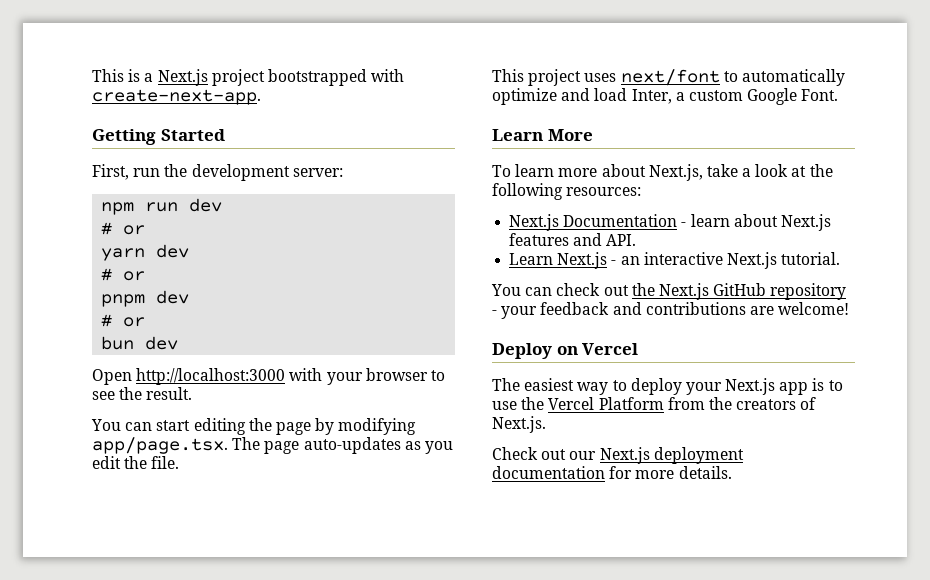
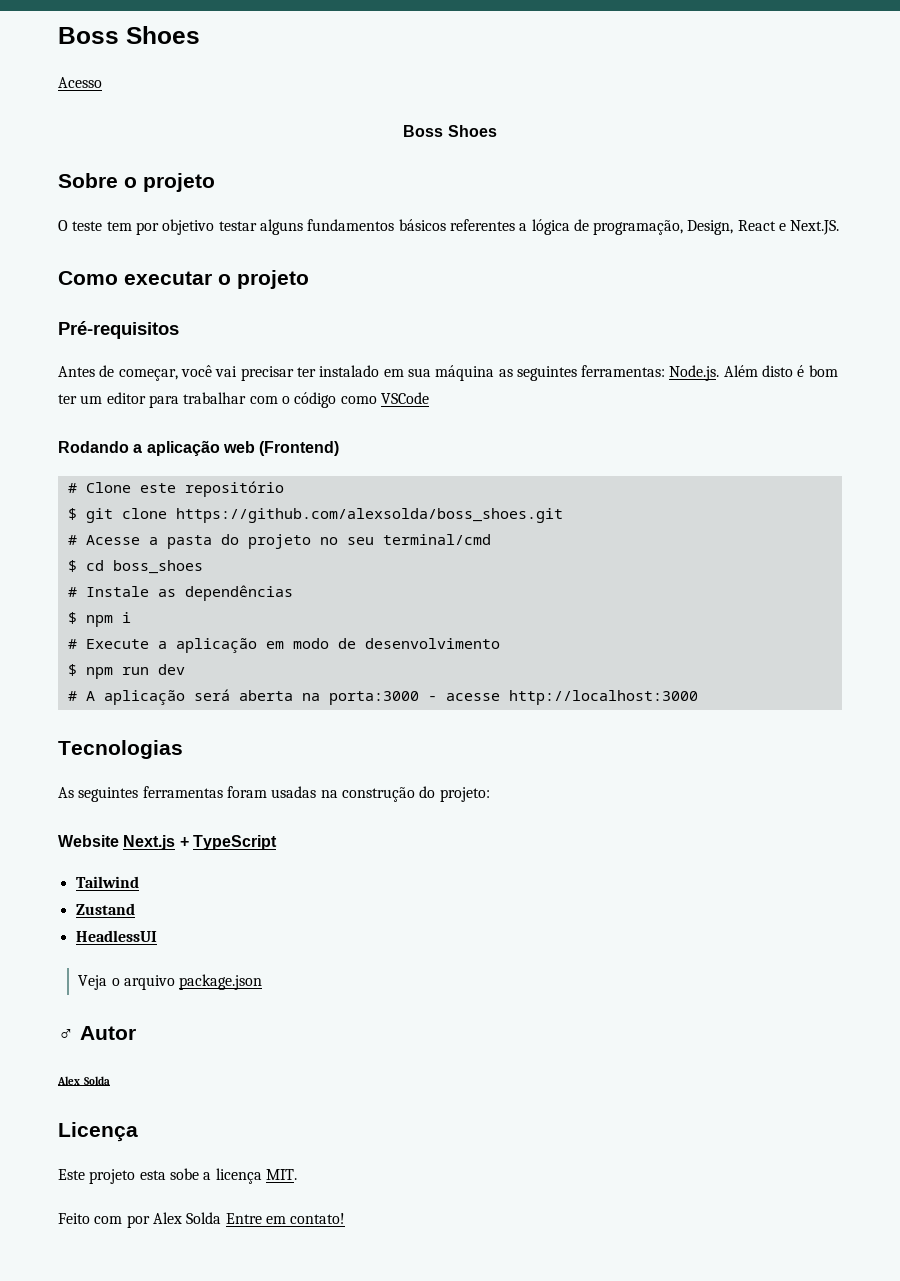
[92,69,405,86] [92,89,261,105] [92,129,225,145] [92,164,343,181] [101,198,223,215] [101,222,146,235] [101,244,190,261] [101,268,146,281] [101,290,190,307] [101,314,146,327] [101,336,179,350] [92,368,445,385] [92,387,193,400] [91,418,417,435] [92,437,453,454] [92,456,180,469] [492,69,845,86] [492,88,839,105] [492,129,593,141] [492,164,833,181] [492,183,642,200] [509,214,831,231] [509,233,637,246] [509,252,841,269] [491,283,847,300] [492,302,850,319] [492,343,639,359] [492,378,843,395] [492,397,817,410] [492,416,546,433] [492,447,744,464] [492,466,732,479] This is a Next.js project bootstrapped with create-next-app. // Getting Started // First, run the development server: // npm run dev // # or // yarn dev // # or // pnpm dev // # or // bun dev // Open http://localhost:3000 with your browser to see the result. // You can start editing the page by modifying app/page.tsx. The page auto-updates as you edit the file. // This project uses next/font to automatically optimize and load Inter, a custom Google Font. // Learn More // To learn more about Next.js, take a look at the following resources: // Next.js Documentation - learn about Next.js features and API. // Learn Next.js - an interactive Next.js tutorial. // You can check out the Next.js GitHub repository - your feedback and contributions are welcome! // Deploy on Vercel // The easiest way to deploy your Next.js app is to use the Vercel Platform from the creators of Next.js. // Check out our Next.js deployment documentation for more details. -> [58,26,200,44] [58,77,102,88] [403,125,497,137] [58,173,215,192] [58,219,840,235] [58,270,309,289] [58,321,179,339] [58,365,838,381] [58,392,429,408] [58,440,340,456] [67,481,284,497] [67,508,563,523] [67,534,491,549] [67,560,203,574] [67,585,293,601] [67,612,131,627] [67,638,500,653] [67,664,185,679] [67,689,698,705] [58,740,183,759] [58,786,490,802] [58,835,277,850] [75,876,139,888] [75,903,135,915] [75,930,157,942] [78,974,263,990] [58,1026,136,1040] [57,1076,111,1085] [58,1122,138,1142] [58,1168,297,1184] [58,1212,346,1228] Boss Shoes // Acesso // Boss Shoes // Sobre o projeto // O teste tem por objetivo testar alguns fundamentos básicos referentes a lógica de programação, Design, React e Next.JS. // Como executar o projeto // Pré-requisitos // Antes de começar, você vai precisar ter instalado em sua máquina as seguintes ferramentas: Node.js. Além disto é bom ter um editor para trabalhar com o código como VSCode // Rodando a aplicação web (Frontend) // # Clone este repositório // $ git clone https://github.com/alexsolda/boss_shoes.git // # Acesse a pasta do projeto no seu terminal/cmd // $ cd boss_shoes // # Instale as dependências // $ npm i // # Execute a aplicação em modo de desenvolvimento // $ npm run dev // # A aplicação será aberta na porta:3000 - acesse http://localhost:3000 // Tecnologias // As seguintes ferramentas foram usadas na construção do projeto: // Website Next.js + TypeScript // Tailwind // Zustand // HeadlessUI // Veja o arquivo package.json // ♂ Autor // Alex Solda // Licença // Este projeto esta sobe a licença MIT. // Feito com por Alex Solda Entre em contato!

